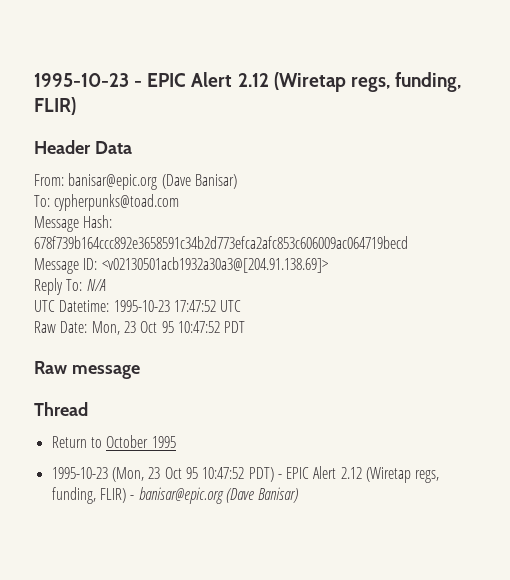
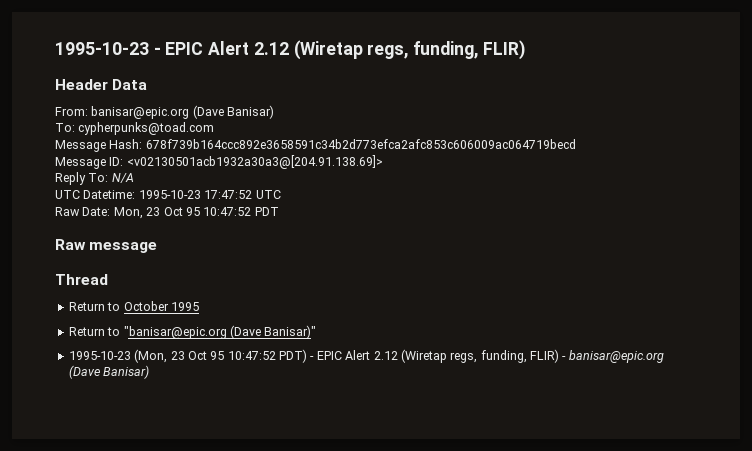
(176, 442) none -> [68,325,317,339] // Return to "banisar@epic.org (Dave Banisar)"

